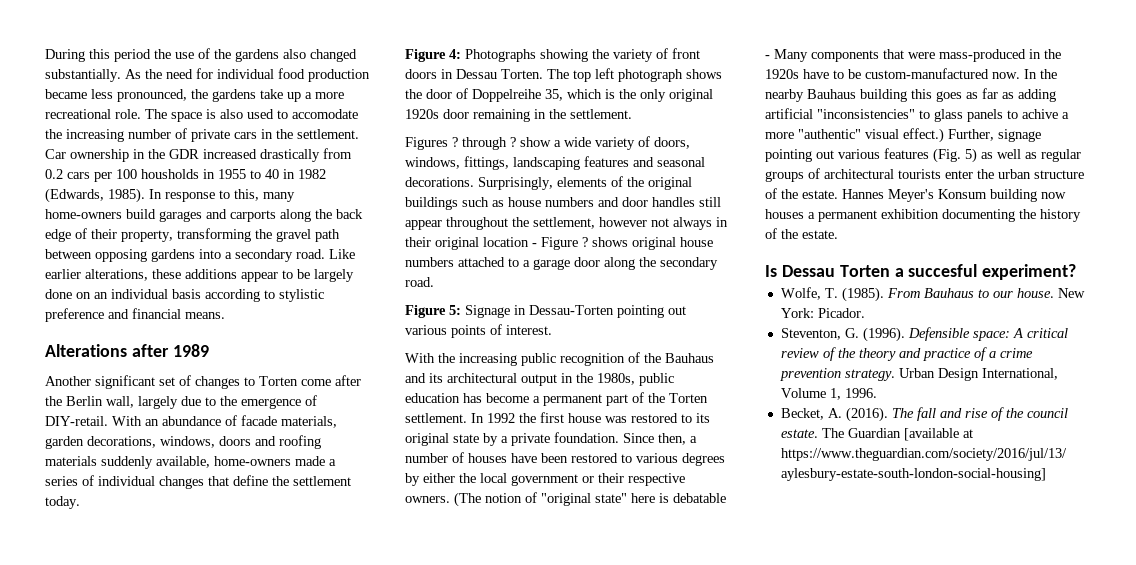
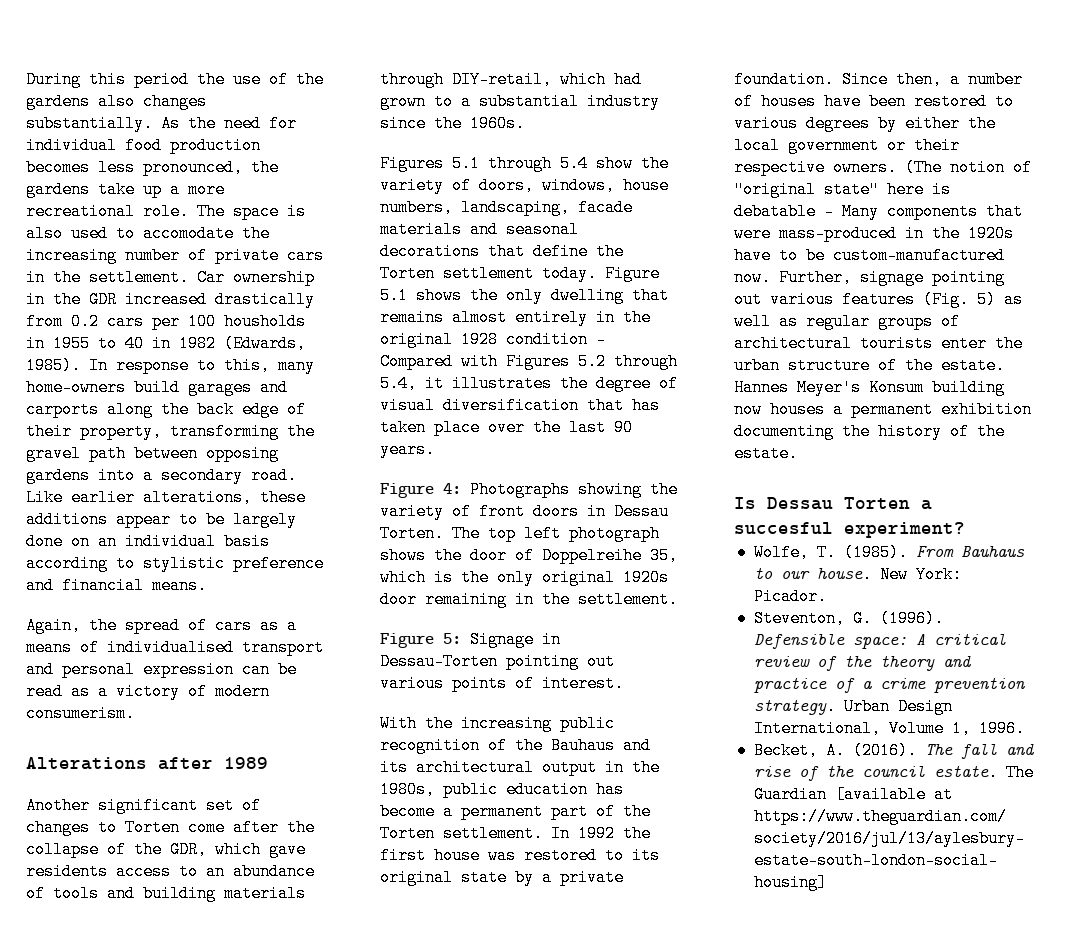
[310,49,357,62] changed -> [143,93,207,110] changes
[45,89,87,99] became -> [26,159,90,176] becomes
(225, 315) none -> [26,617,297,634] [26,639,324,656] [26,661,297,678] [26,683,270,700] [26,705,135,722] // Again, the spread of cars as a means of individualised transport and personal expression can be read as a victory of modern consumerism.
[66,395,317,409] [45,415,337,428] [45,435,321,449] [45,456,336,469] [45,475,204,489] Berlin wall, largely due to the emergence of DIY-retail. With an abundance of facade materials, garden decorations, windows, doors and roofing materials suddenly available, home-owners made a series of individual changes -> [26,841,306,858] [26,863,315,880] [26,885,306,902] [380,71,642,88] [380,93,660,110] [380,115,525,132] [380,155,669,172] [380,177,669,194] [380,199,633,216] [380,221,579,238] [380,243,480,260] collapse of the GDR, which gave residents access to an abundance of tools and building materials through DIY-retail, which had grown to a substantial industry since the 1960s. // Figures 5.1 through 5.4 show the variety of doors, windows, house numbers, landscaping, facade materials and seasonal decorations
(289, 481) none -> [380,265,435,282] Torten
(80, 502) none -> [605,265,660,282] [380,287,669,304] [380,309,651,326] [380,331,606,348] [380,353,678,370] [380,375,678,392] [380,397,660,414] [380,419,633,436] [380,441,435,458] Figure 5.1 shows the only dwelling that remains almost entirely in the original 1928 condition - Compared with Figures 5.2 through 5.4, it illustrates the degree of visual diversification that has taken place over the last 90 years.
[405,136,690,150] [405,156,705,170] [405,176,692,190] [405,197,721,210] [405,217,728,230] [405,237,713,250] [405,257,718,270] [405,277,434,287] // Figures ? through ? show a wide variety of doors, windows, fittings, landscaping features and seasonal decorations. Surprisingly, elements of the original buildings such as house numbers and door handles still appear throughout the settlement, however not always in their original location - Figure ? shows original house numbers attached to a garage door along the secondary road. -> (678, 599) none
[1024,69,1057,79] [765,88,1056,102] [765,108,1069,122] [765,128,944,143] In the nearby Bauhaus building this goes as far as adding artificial "inconsistencies" to glass panels to achive a more "authentic" visual effect.) -> (771, 277) none

